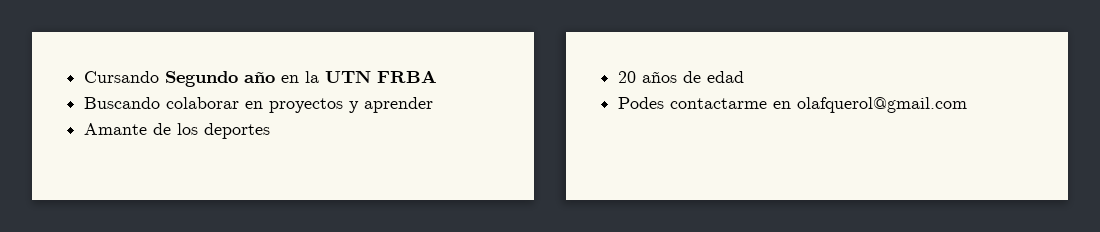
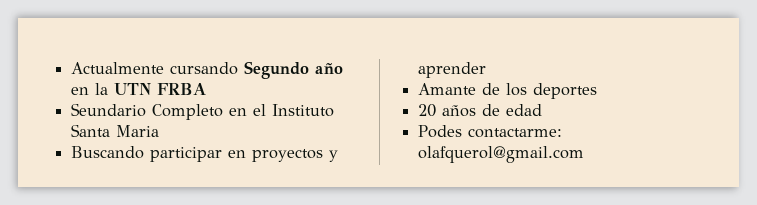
[84,71,160,83] Cursando -> [71,62,239,75] Actualmente cursando
(438, 76) none -> [71,103,335,120] [71,124,160,137] // Seundario Completo en el Instituto Santa Maria
[166,97,240,109] colaborar -> [150,147,223,162] participar
[670,98,792,109] contactarme en -> [468,128,563,138] contactarme:

